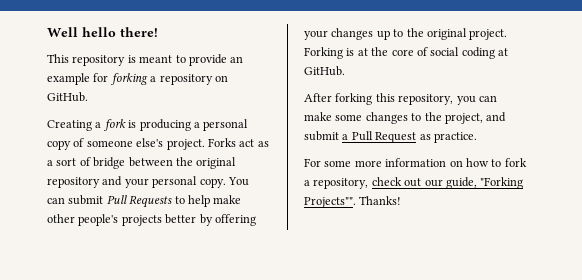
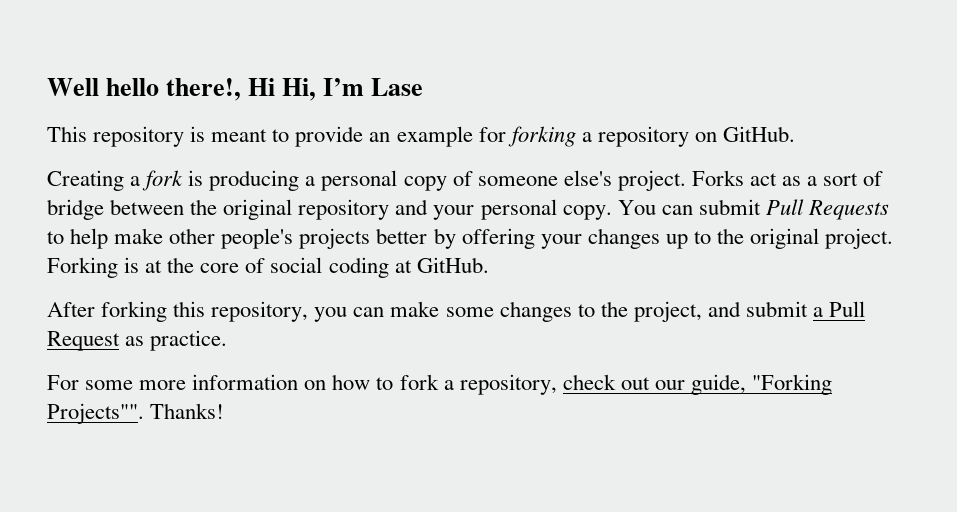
[120,27,158,37] there! -> [166,78,424,101] there!, Hi Hi, I’m Lase

